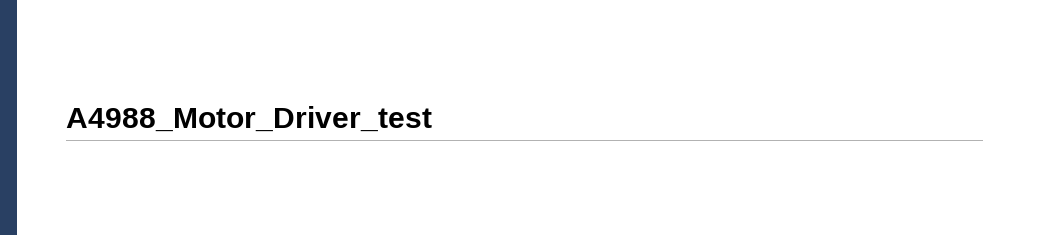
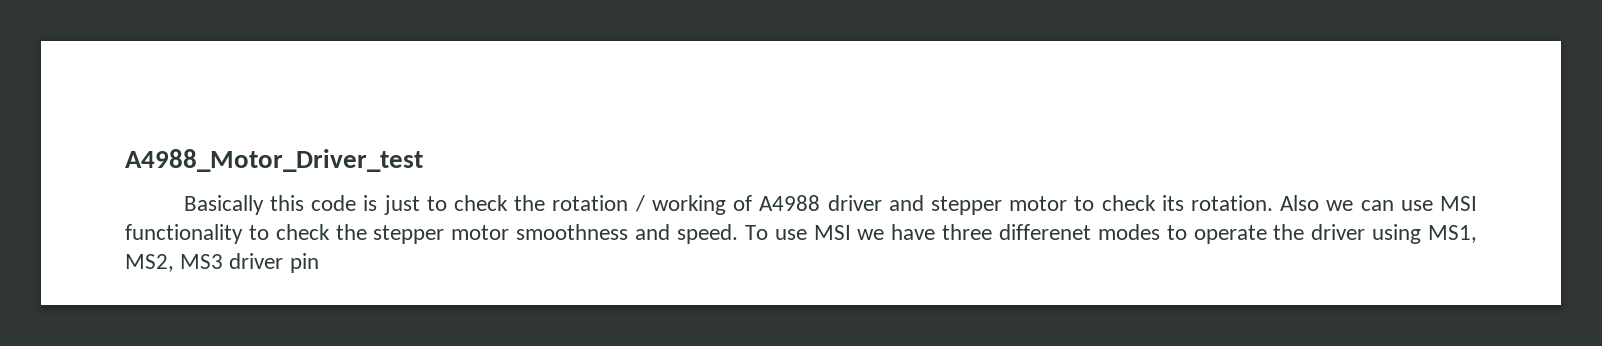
(432, 119) none -> [183,195,1478,215] [125,224,1477,244] [125,253,319,273] // Basically this code is just to check the rotation / working of A4988 driver and stepper motor to check its rotation. Also we can use MSI functionality to check the stepper motor smoothness and speed. To use MSI we have three differenet modes to operate the driver using MS1, MS2, MS3 driver pin

